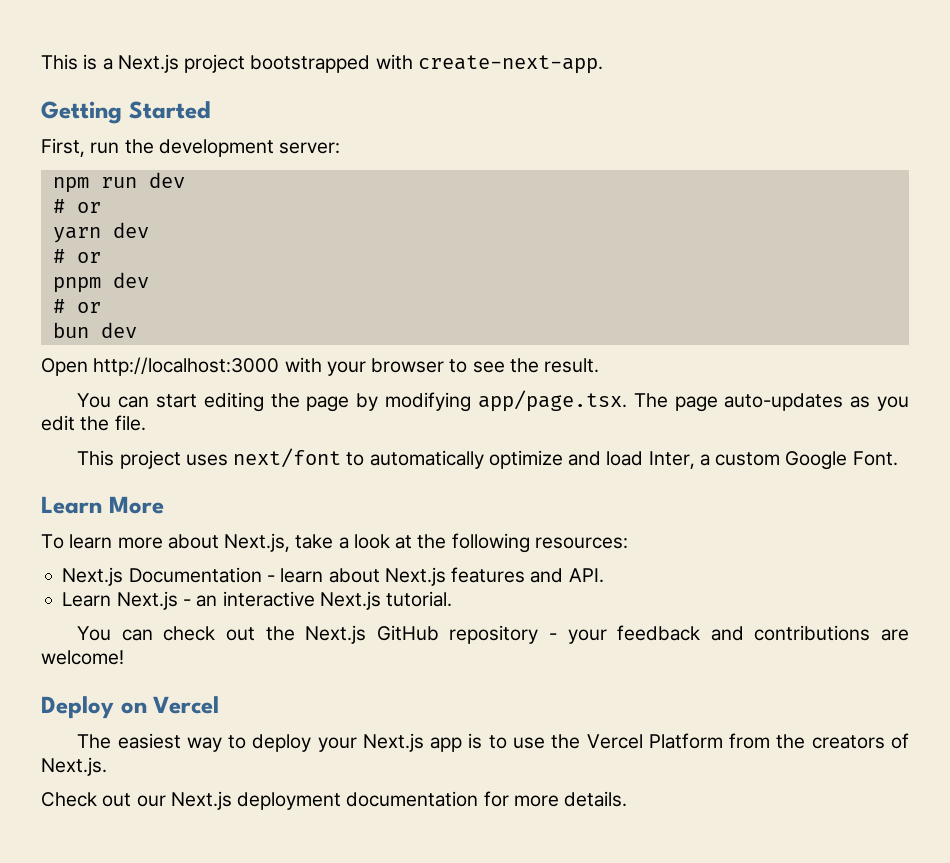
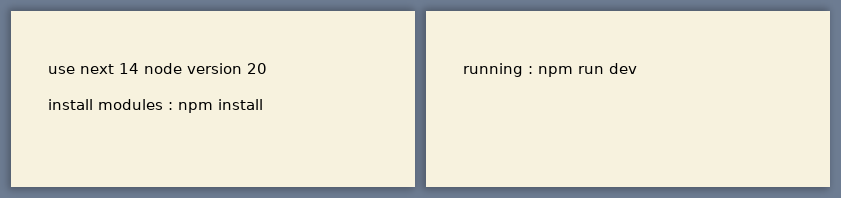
[41,54,603,74] [41,101,211,124] [41,138,341,157] [52,172,185,193] [52,199,101,213] [52,222,149,243] [52,249,101,263] [52,272,149,293] [52,299,101,313] [52,322,137,338] [41,357,600,376] [77,390,909,412] [41,415,146,431] [77,448,898,470] [41,496,164,514] [41,533,628,553] [62,567,604,586] [62,591,453,610] [77,625,910,644] [41,650,124,665] [41,696,220,719] [77,733,909,752] [41,757,107,776] [41,791,628,810] This is a Next.js project bootstrapped with create-next-app. // Getting Started // First, run the development server: // npm run dev // # or // yarn dev // # or // pnpm dev // # or // bun dev // Open http://localhost:3000 with your browser to see the result. // You can start editing the page by modifying app/page.tsx. The page auto-updates as you edit the file. // This project uses next/font to automatically optimize and load Inter, a custom Google Font. // Learn More // To learn more about Next.js, take a look at the following resources: // Next.js Documentation - learn about Next.js features and API. // Learn Next.js - an interactive Next.js tutorial. // You can check out the Next.js GitHub repository - your feedback and contributions are welcome! // Deploy on Vercel // The easiest way to deploy your Next.js app is to use the Vercel Platform from the creators of Next.js. // Check out our Next.js deployment documentation for more details. -> [48,63,267,74] [48,99,263,113] [463,63,637,77] use next 14 node version 20 // install modules : npm install // running : npm run dev

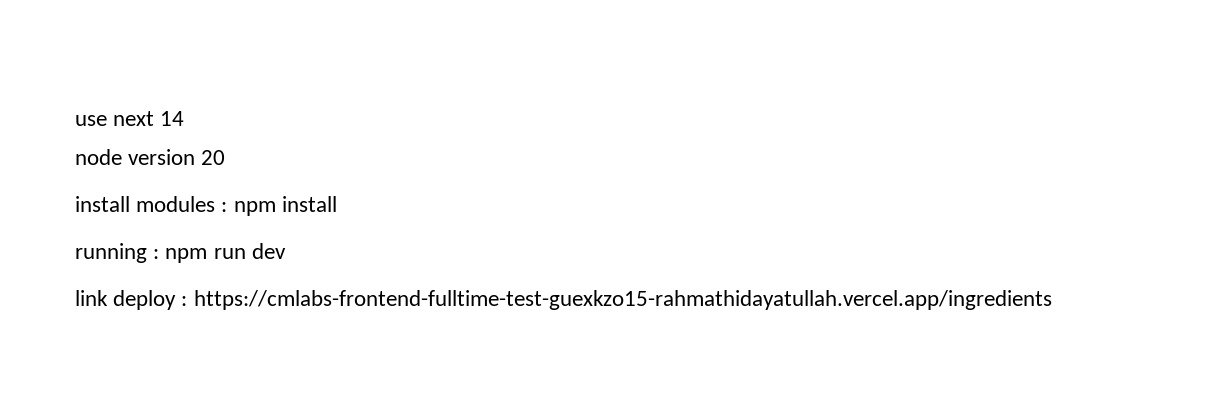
(139, 68) none -> (185, 118) //
(637, 68) none -> [75,290,1052,310] // link deploy : https://cmlabs-frontend-fulltime-test-guexkzo15-rahmathidayatullah.vercel.app/ingredients

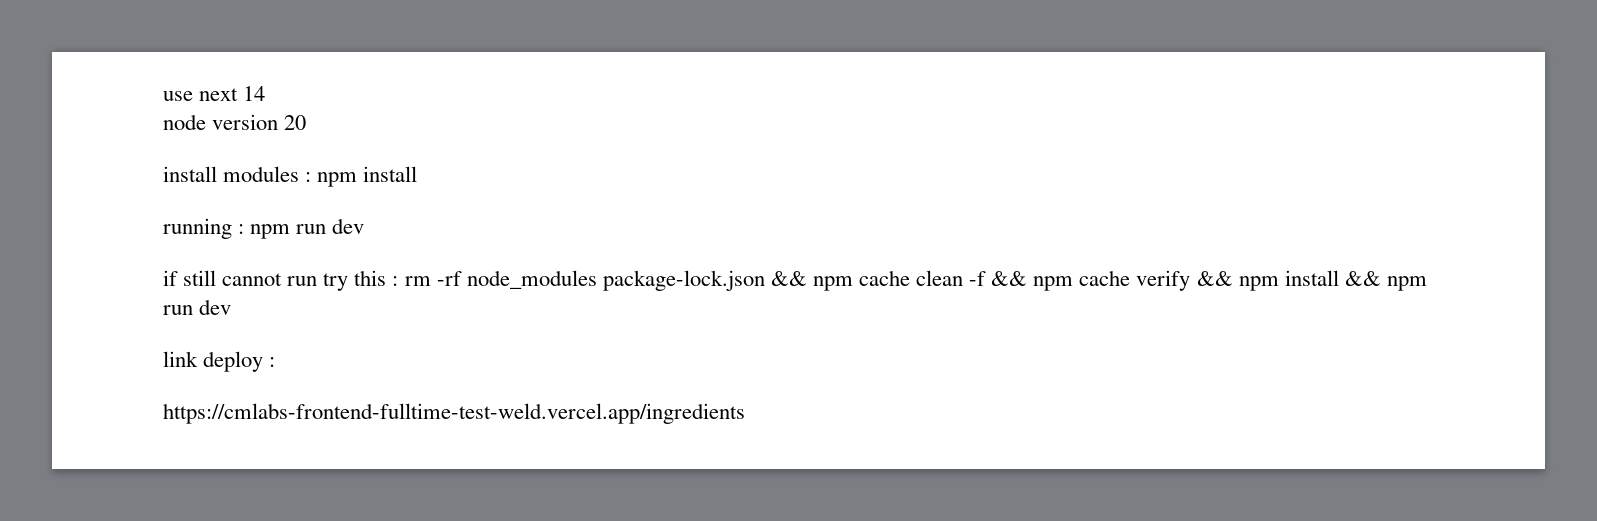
(286, 251) none -> [163,270,1427,291] [163,299,232,315] // if still cannot run try this : rm -rf node_modules package-lock.json && npm cache clean -f && npm cache verify && npm install && npm run dev
[193,290,1052,310] https://cmlabs-frontend-fulltime-test-guexkzo15-rahmathidayatullah.vercel.app/ingredients -> [163,403,745,424] // https://cmlabs-frontend-fulltime-test-weld.vercel.app/ingredients

